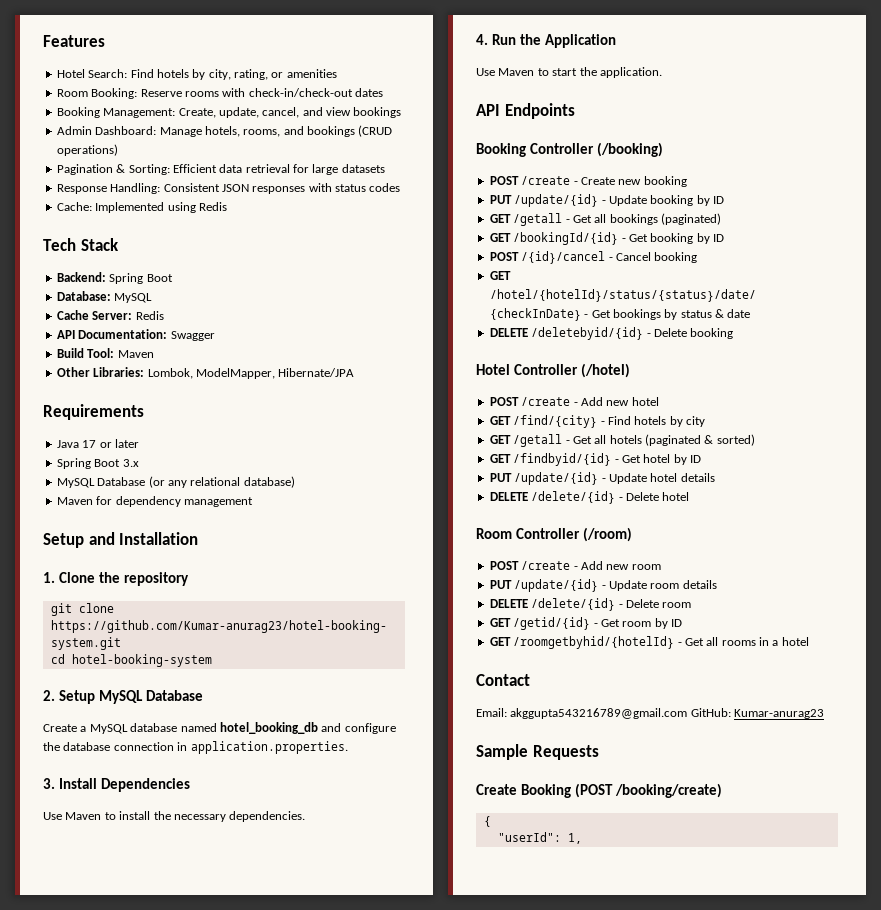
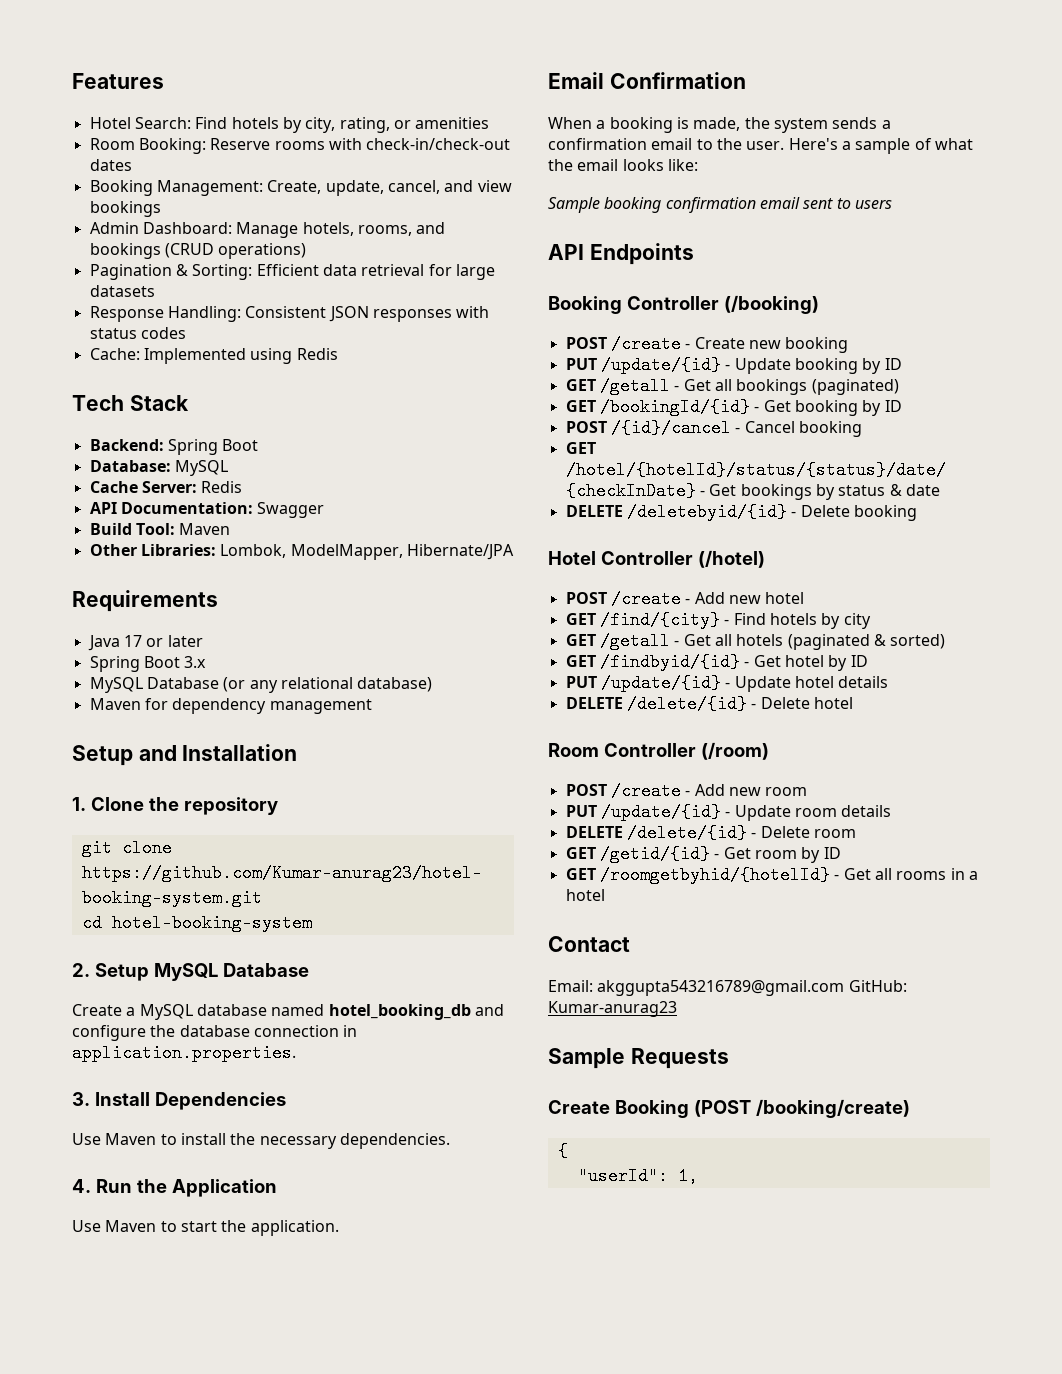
(662, 72) none -> [548,72,746,89] [548,117,891,133] [548,138,973,154] [548,159,698,171] [548,197,892,213] // Email Confirmation // When a booking is made, the system sends a confirmation email to the user. Here's a sample of what the email looks like: // Sample booking confirmation email sent to users

